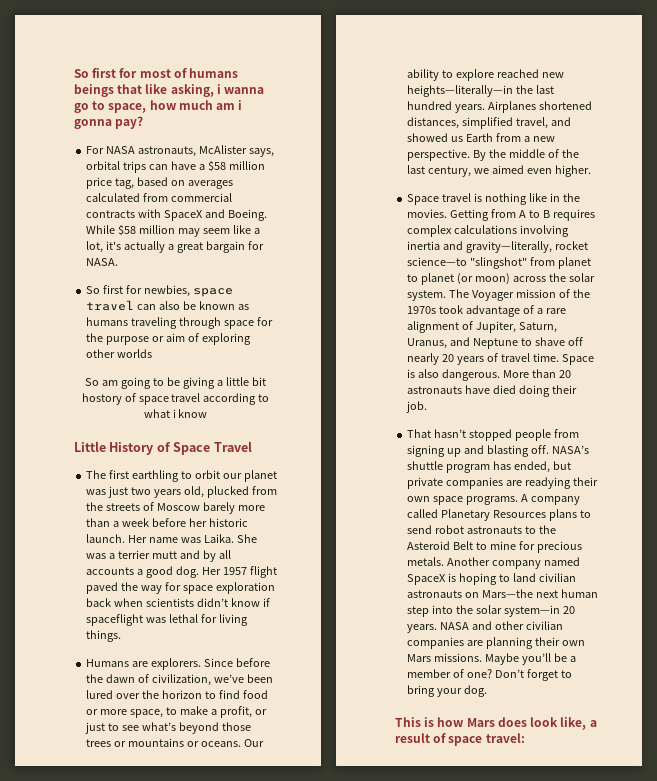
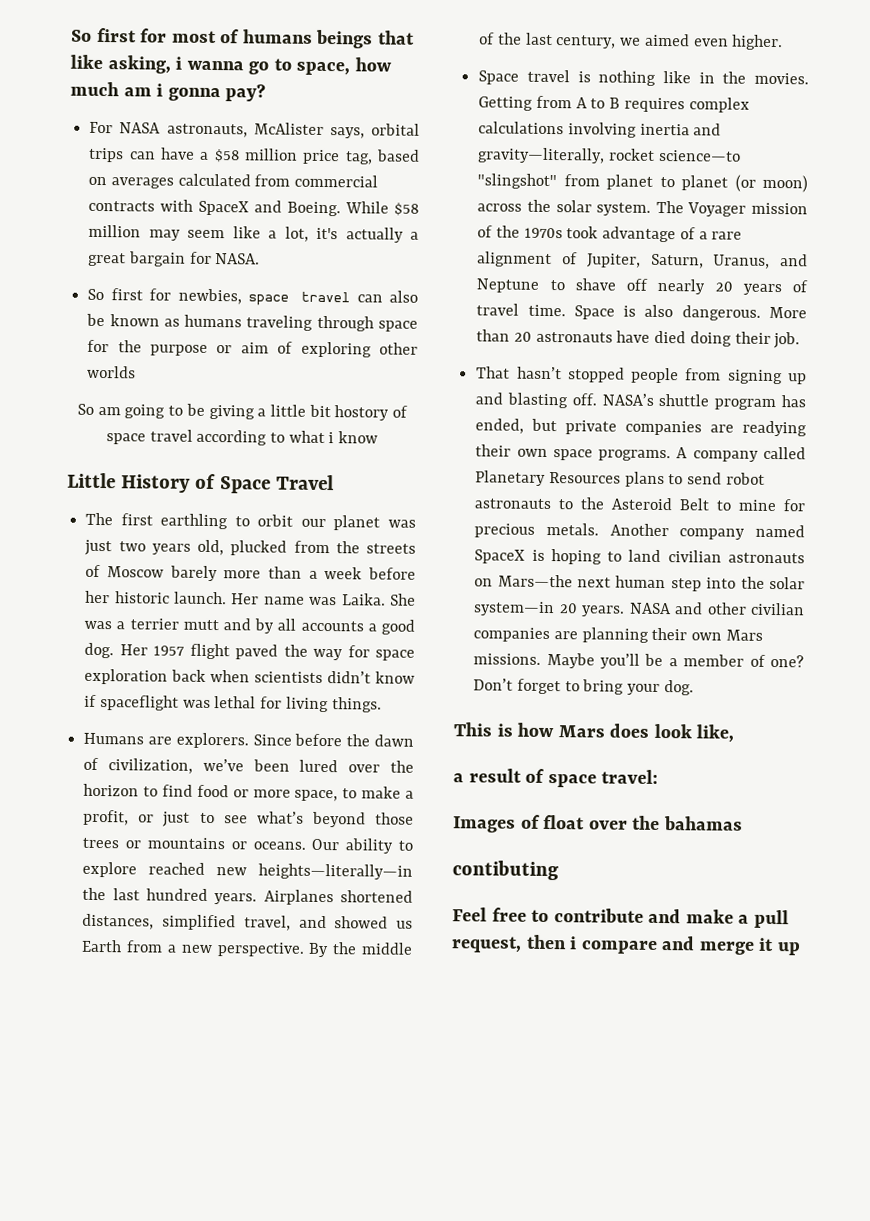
(587, 723) none -> (735, 733) //
(525, 738) none -> [453,814,743,833] [452,860,559,881] [452,907,789,929] [451,934,801,956] // Images of float over the bahamas // contibuting // Feel free to contribute and make a pull request, then i compare and merge it up

